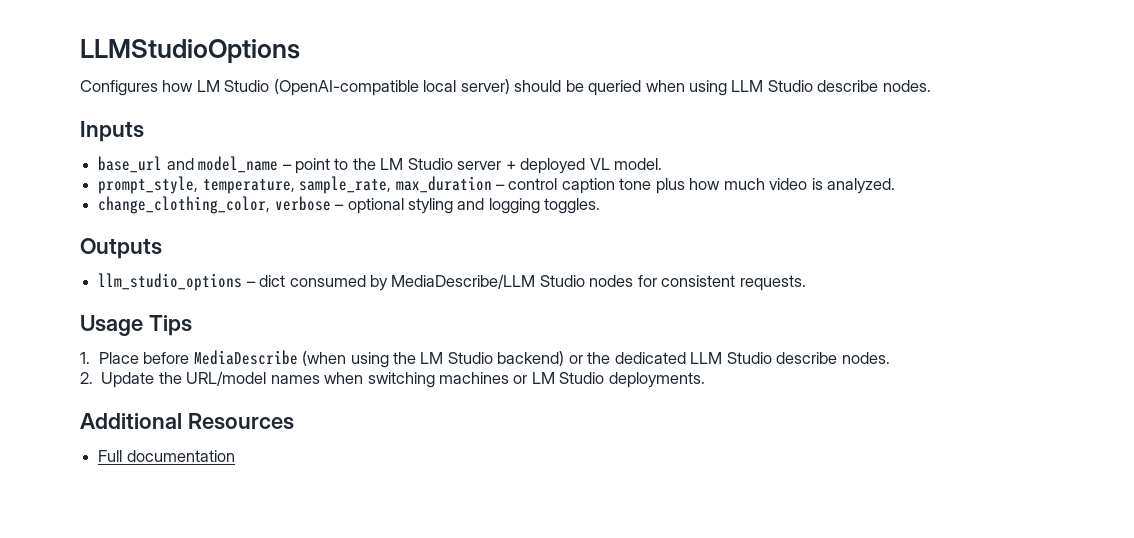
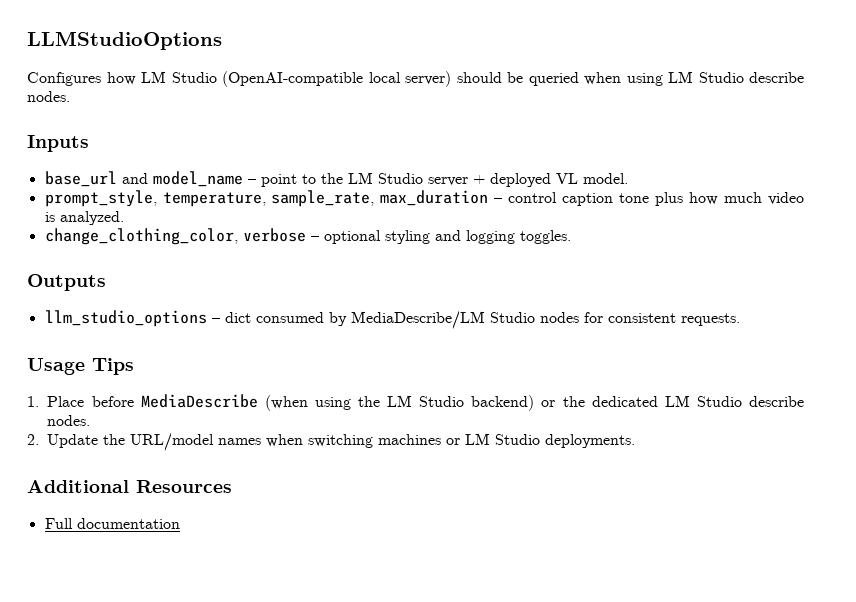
[731,80,764,92] LLM -> [668,71,693,83] LM
[391,274,536,289] MediaDescribe/LLM -> [350,311,485,329] MediaDescribe/LM
[690,352,723,364] LLM -> [664,395,690,407] LM

